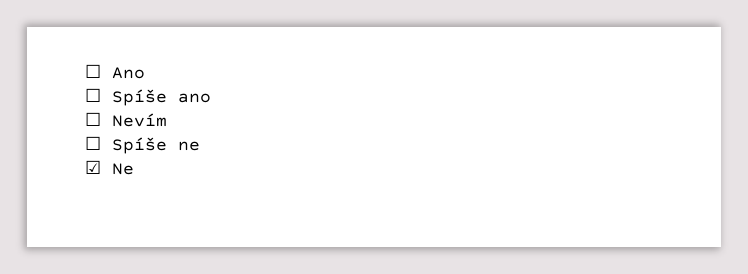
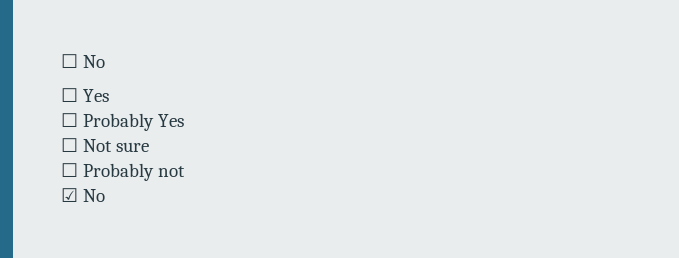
[85,64,145,79] [85,88,211,106] [85,112,167,127] [85,136,200,154] ☐ Ano // ☐ Spíše ano // ☐ Nevím // ☐ Spíše ne -> [61,54,106,68] [61,88,110,102] [61,113,185,131] [61,138,150,152] [61,163,186,181] ☐ No // ☐ Yes // ☐ Probably Yes // ☐ Not sure // ☐ Probably not
[112,163,134,175] Ne -> [83,189,106,202] No

